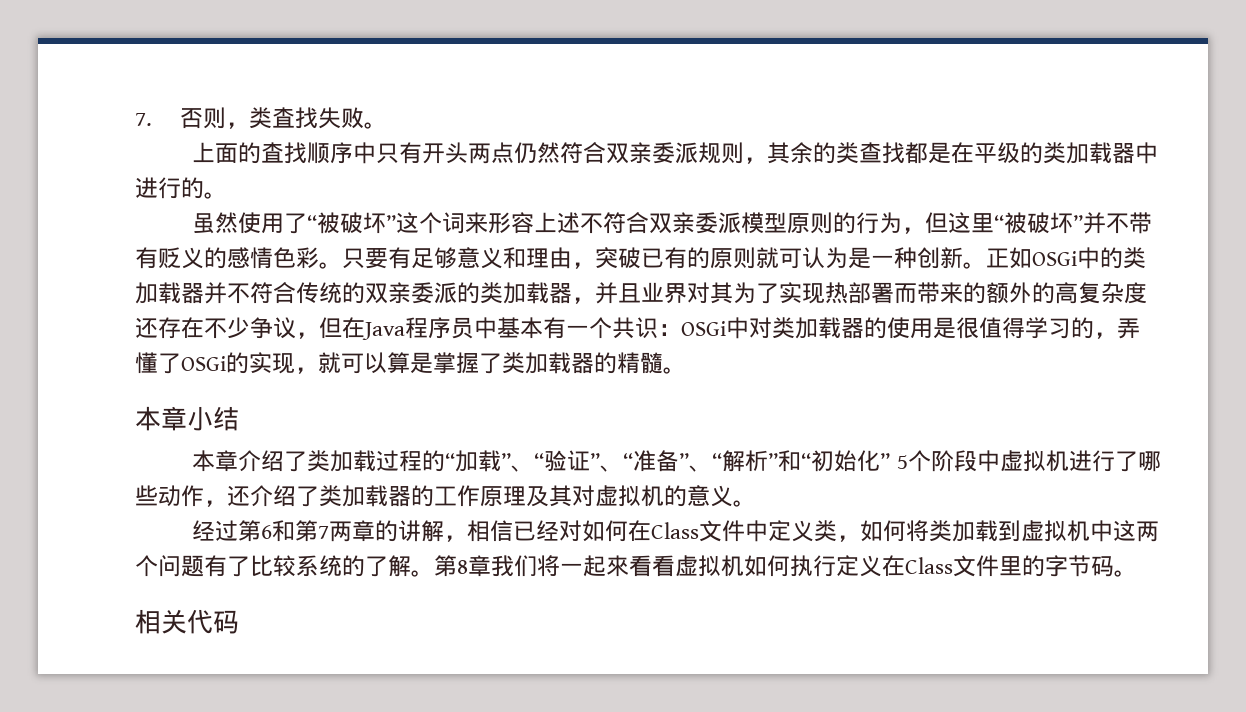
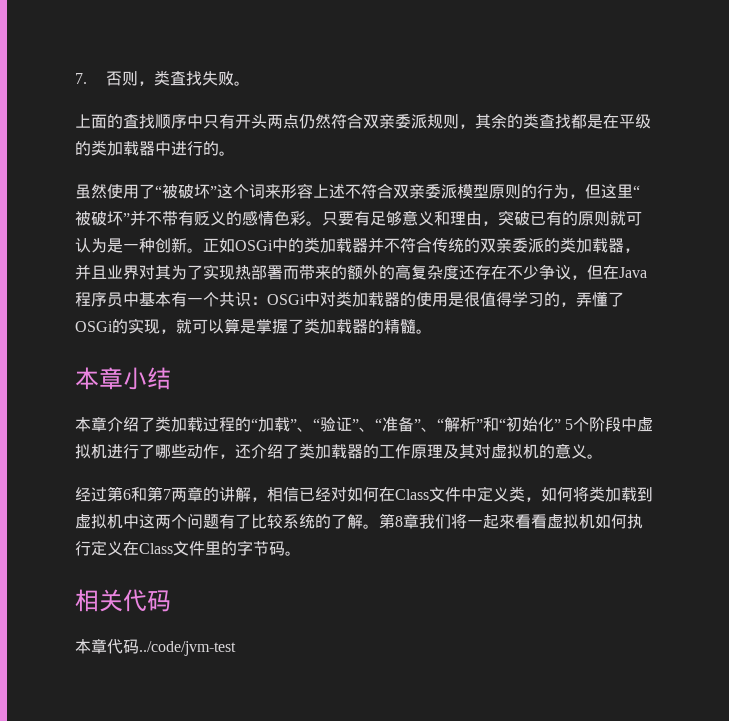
(239, 622) none -> [75,639,236,656] // 本章代码../code/jvm-test

